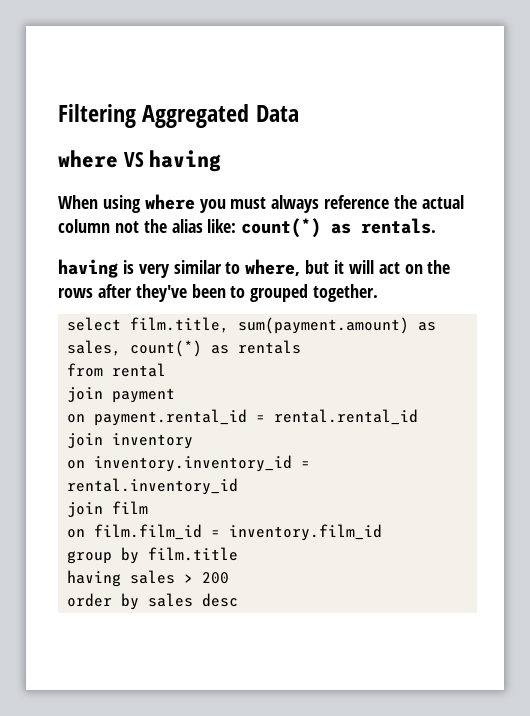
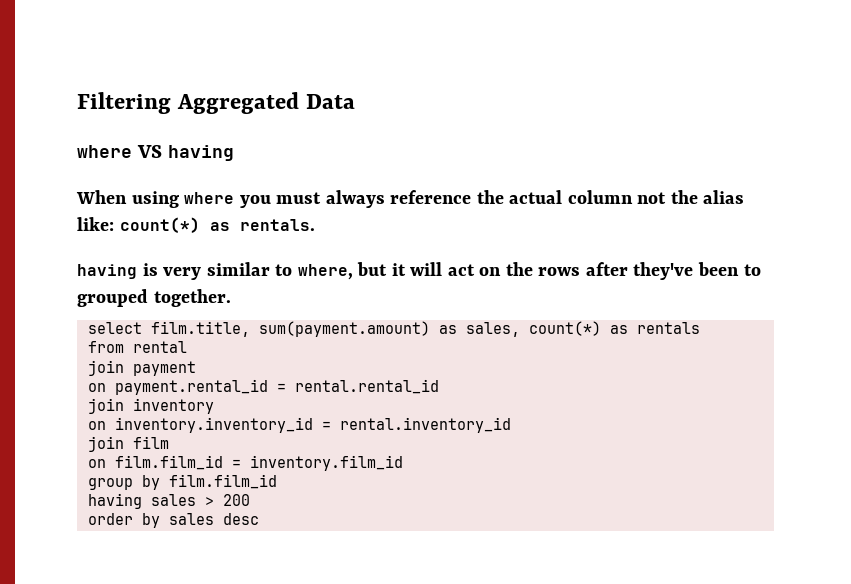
[148,547,239,561] film.title -> [169,474,278,489] film.film_id

